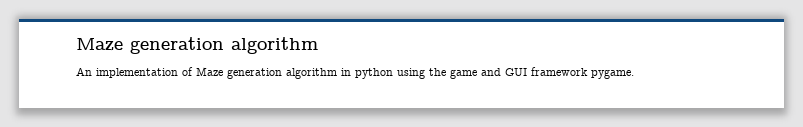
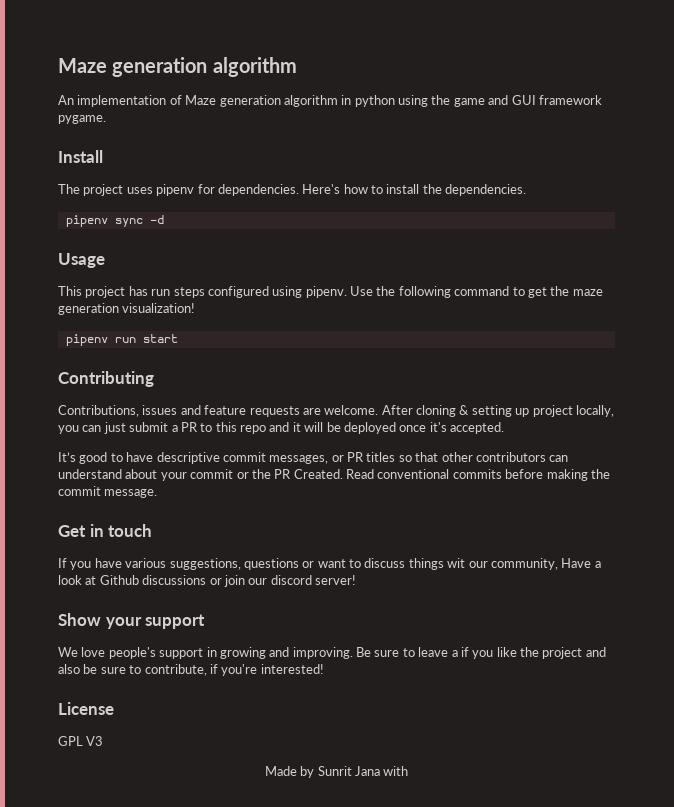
(634, 74) none -> [58,150,103,163] [58,184,527,196] [65,215,164,227] [58,253,105,268] [58,286,603,298] [58,303,196,315] [65,334,178,346] [58,371,154,387] [58,405,614,417] [58,422,504,434] [58,452,569,464] [58,469,610,481] [58,486,158,498] [58,524,153,537] [58,558,601,570] [58,575,356,587] [58,613,206,629] [58,647,606,659] [58,664,324,676] [58,702,114,715] [58,736,104,746] [264,766,409,778] // Install // The project uses pipenv for dependencies. Here's how to install the dependencies. // pipenv sync -d // Usage // This project has run steps configured using pipenv. Use the following command to get the maze generation visualization! // pipenv run start // Contributing // Contributions, issues and feature requests are welcome. After cloning & setting up project locally, you can just submit a PR to this repo and it will be deployed once it's accepted. // It’s good to have descriptive commit messages, or PR titles so that other contributors can understand about your commit or the PR Created. Read conventional commits before making the commit message. // Get in touch // If you have various suggestions, questions or want to discuss things wit our community, Have a look at Github discussions or join our discord server! // Show your support // We love people's support in growing and improving. Be sure to leave a if you like the project and also be sure to contribute, if you're interested! // License // GPL V3 // Made by Sunrit Jana with

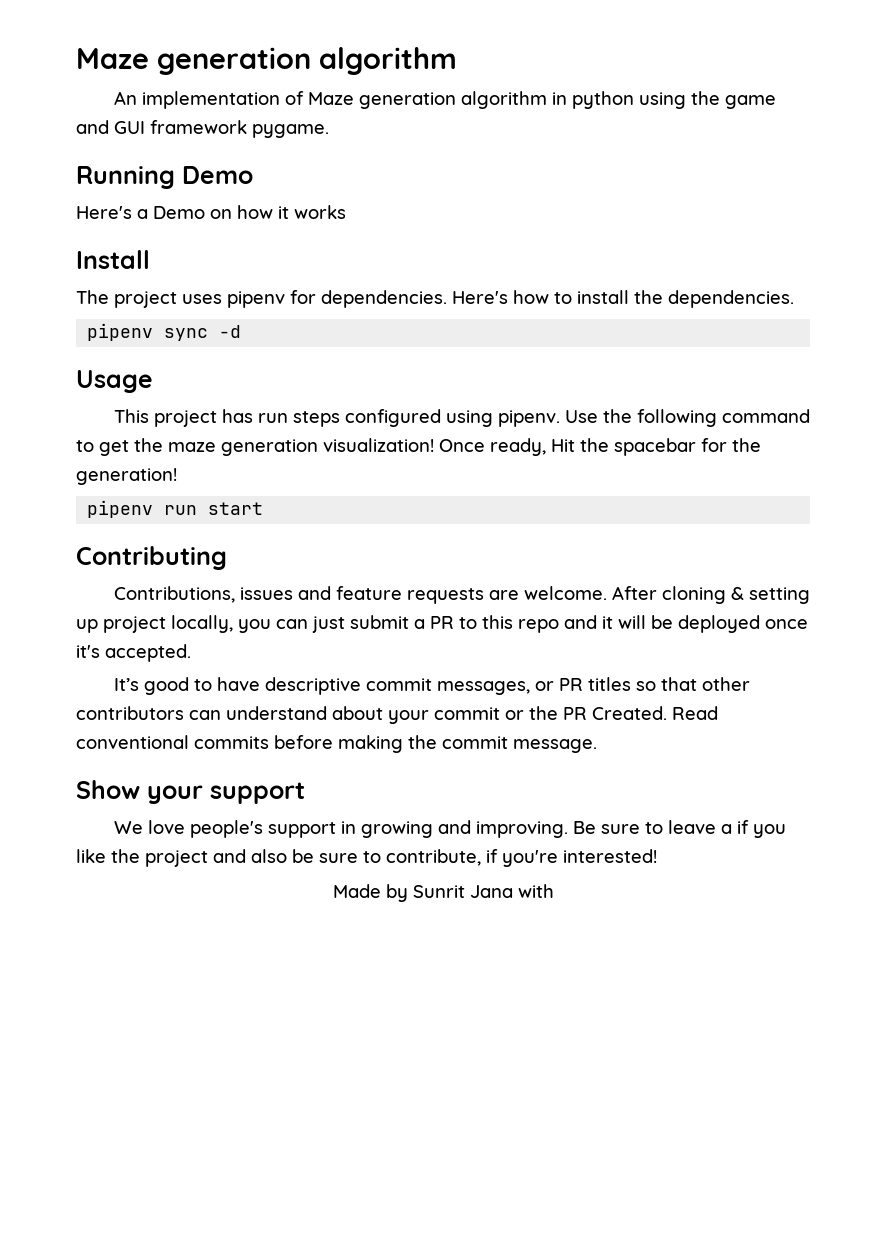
(106, 119) none -> [76,166,253,189] [76,205,346,219] // Running Demo // Here's a Demo on how it works
(196, 308) none -> [439,438,761,456] [76,468,177,485] Once ready, Hit the spacebar for the generation!
[58,524,153,537] [58,558,601,570] [58,575,356,587] // Get in touch // If you have various suggestions, questions or want to discuss things wit our community, Have a look at Github discussions or join our discord server! -> (597, 746) none
[58,702,114,715] [58,736,104,746] // License // GPL V3 -> (657, 856) none

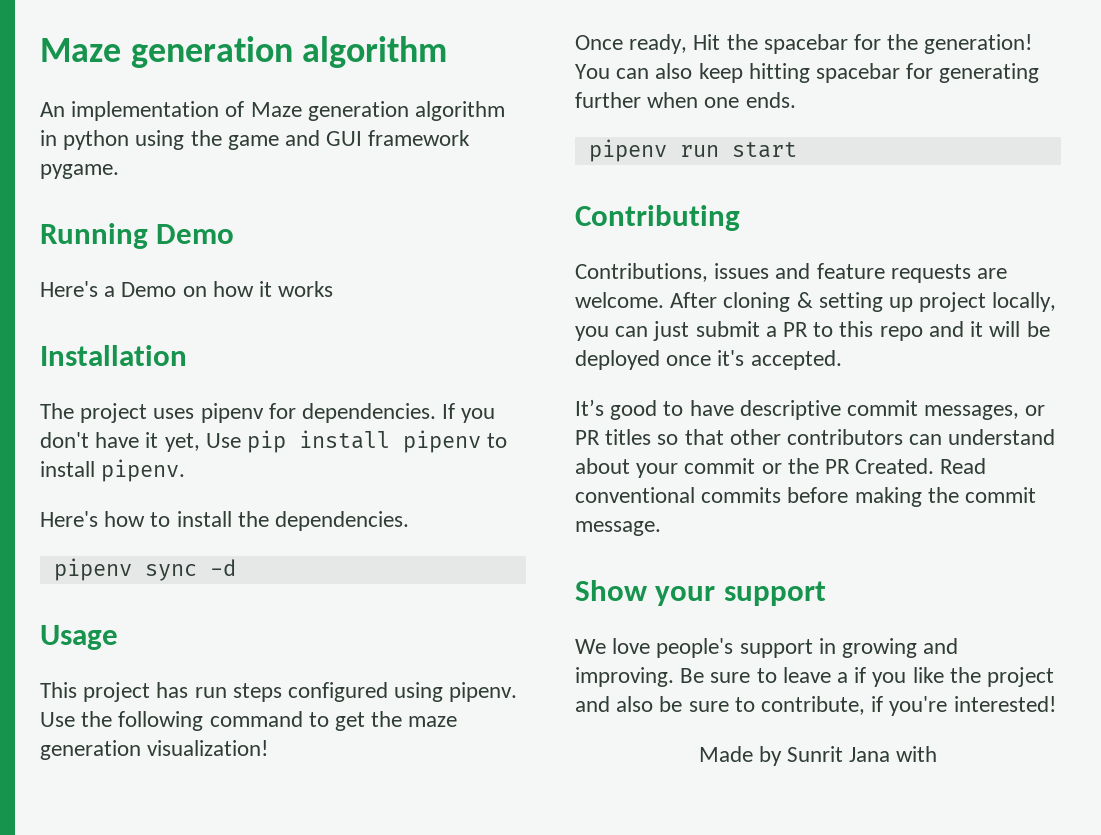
[76,250,150,269] Install -> [40,345,187,366] Installation
(447, 299) none -> [442,403,496,423] [40,430,508,453] [40,459,186,482] If you don't have it yet, Use pip install pipenv to install pipenv. //
(434, 445) none -> (269, 748) //
(177, 476) none -> [575,63,1040,83] [575,92,796,108] You can also keep hitting spacebar for generating further when one ends.

